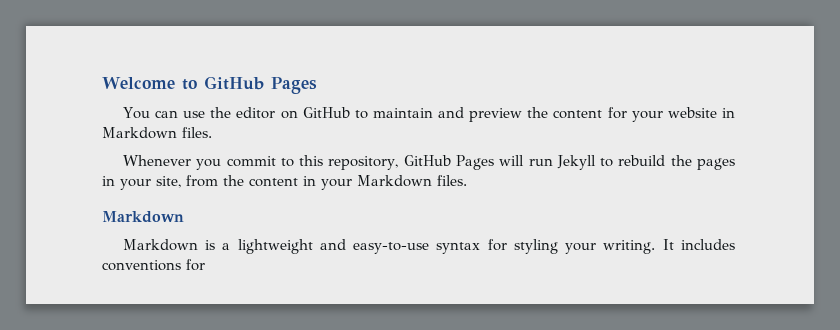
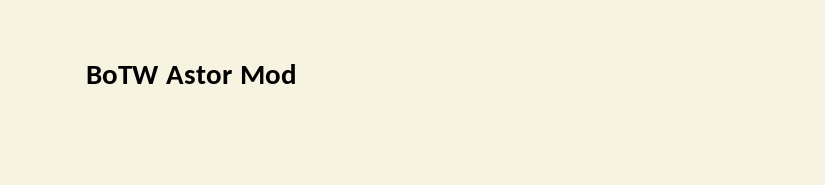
[102,76,317,94] [122,107,735,122] [102,127,212,139] [122,155,735,170] [102,175,467,190] [102,211,184,223] [122,239,735,254] [102,259,205,271] Welcome to GitHub Pages // You can use the editor on GitHub to maintain and preview the content for your website in Markdown files. // Whenever you commit to this repository, GitHub Pages will run Jekyll to rebuild the pages in your site, from the content in your Markdown files. // Markdown // Markdown is a lightweight and easy-to-use syntax for styling your writing. It includes conventions for -> [86,64,297,84] BoTW Astor Mod

